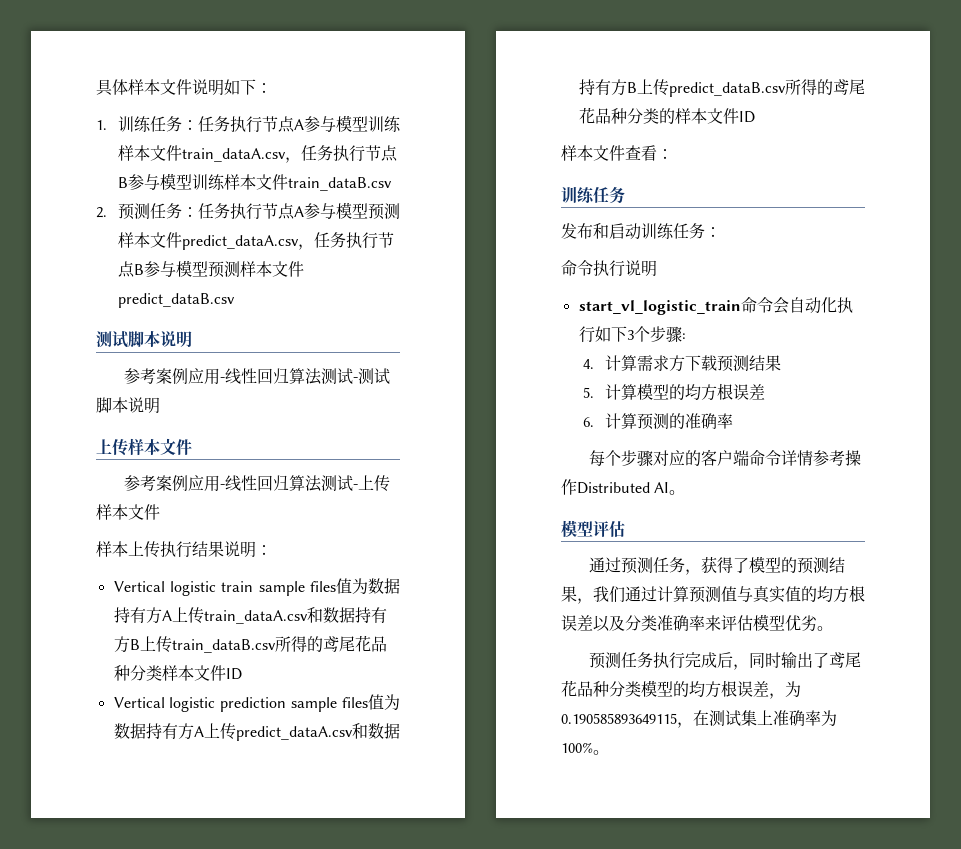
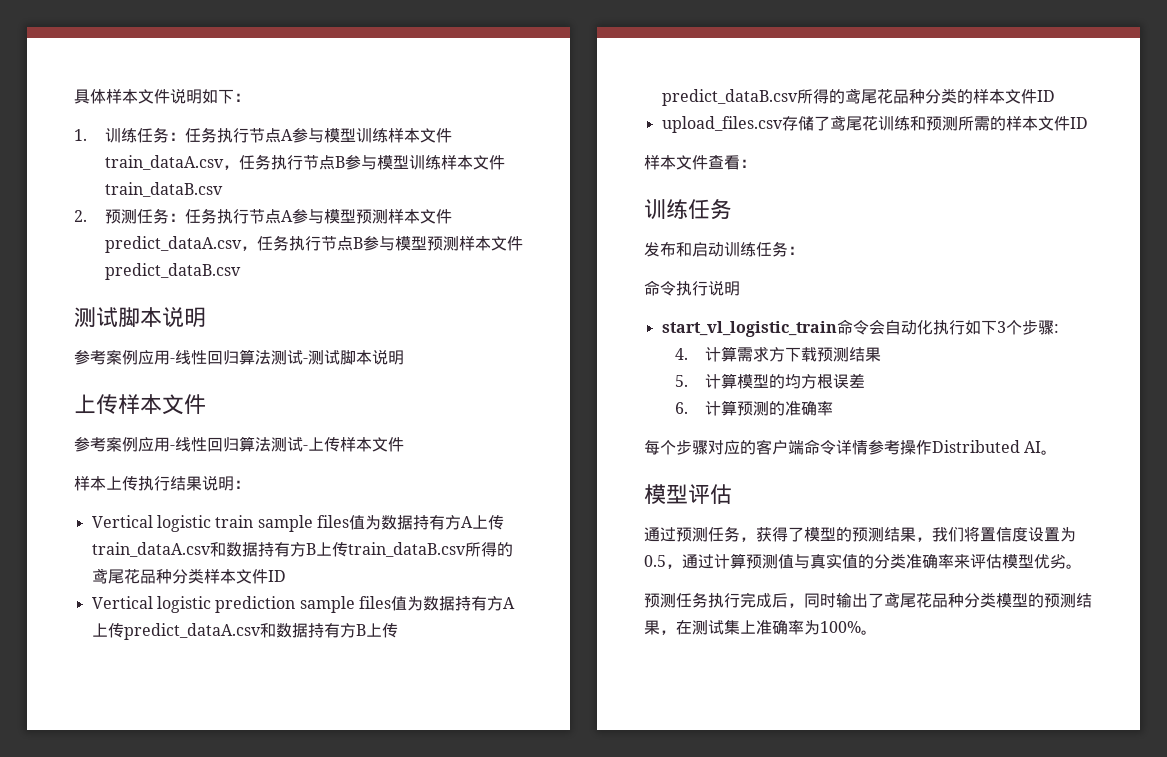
(755, 117) none -> [661,115,1088,133] // upload_files.csv存储了鸢尾花训练和预测所需的样本文件ID
(625, 594) none -> [964,526,1076,542] [644,555,682,569] 将置信度设置为0.5，
[817,585,865,603] [561,615,625,632] 均方根误差以及 -> (874, 561) none
[689,680,801,699] [561,713,677,724] 均方根误差，为0.190585893649115 -> [1044,593,1092,608] [644,620,660,635] 预测结果

